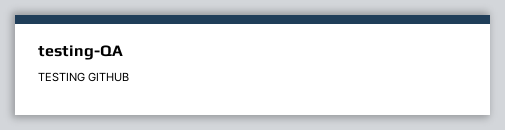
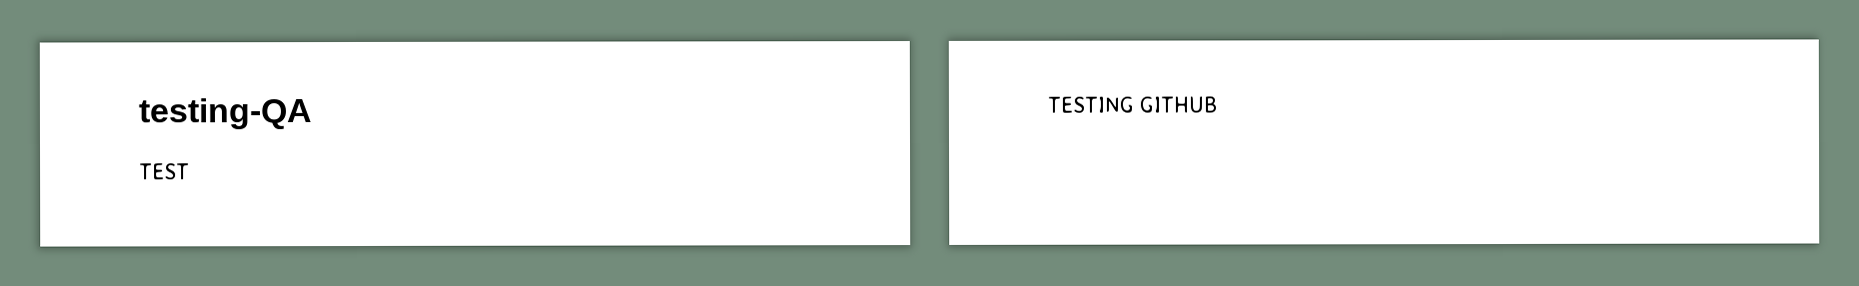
(123, 52) none -> [139,163,190,180] // TEST

